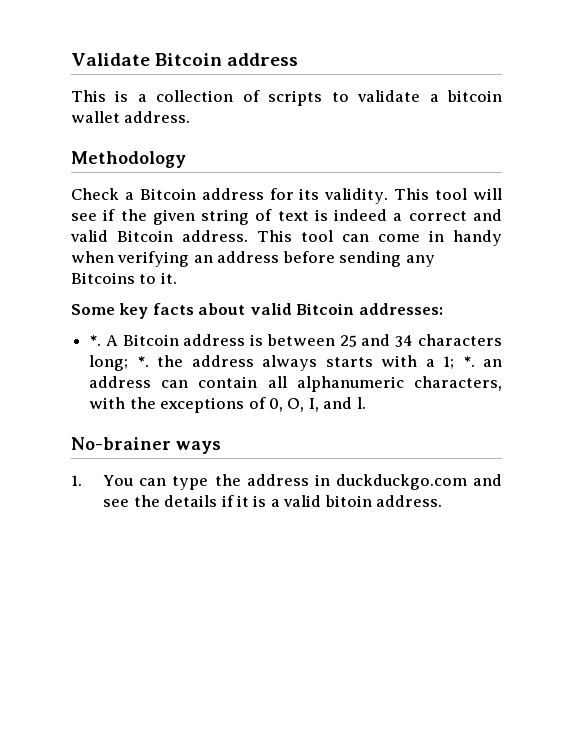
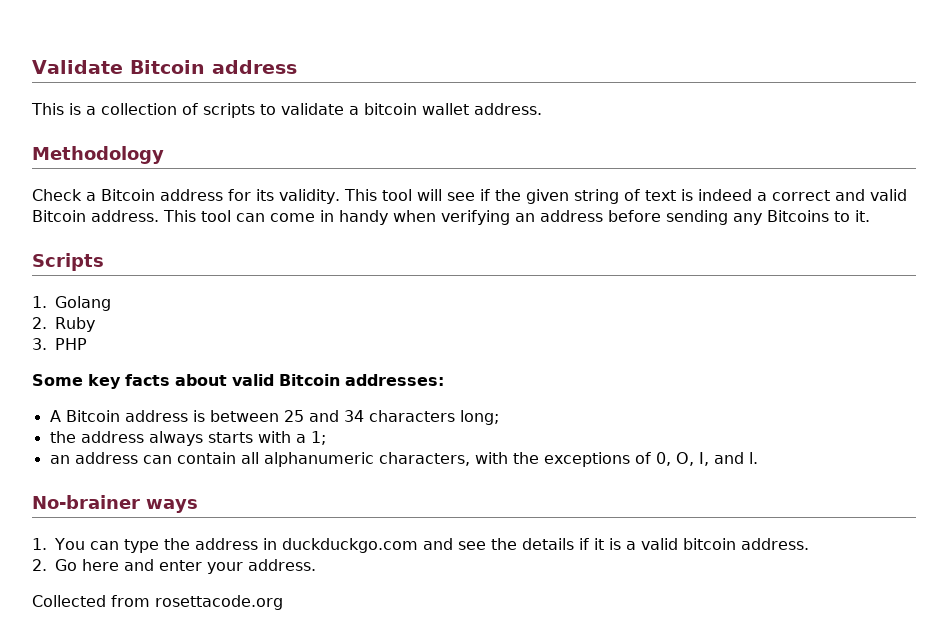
(177, 278) none -> [32,253,104,271] [32,296,111,311] [32,317,95,332] [32,338,87,350] // Scripts // 1. Golang // 2. Ruby // 3. PHP
[89,335,102,346] *. -> (444, 380) none
[136,356,149,367] *. -> (499, 417) //
[462,356,475,367] *. -> (326, 438) //
[324,495,443,507] bitoin address. -> [682,538,809,550] [32,559,316,574] [32,595,283,610] bitcoin address. // 2. Go here and enter your address. // Collected from rosettacode.org

